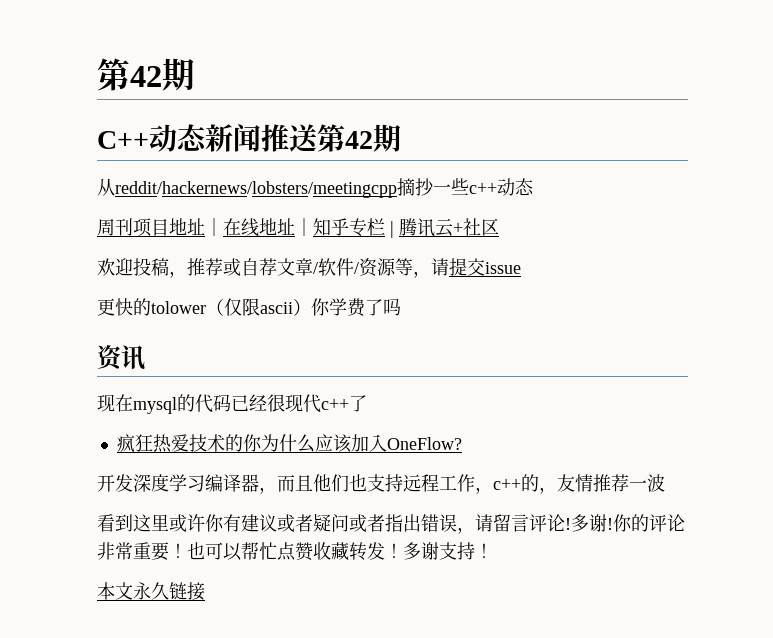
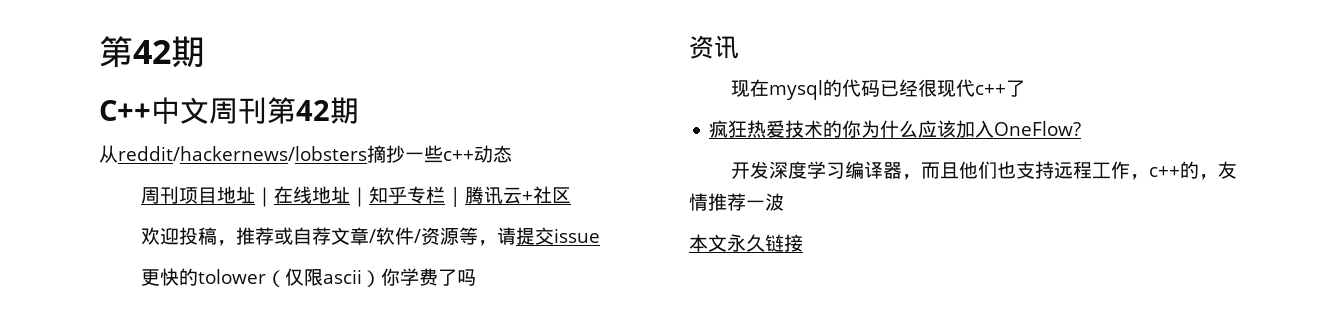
[149,124,318,152] 动态新闻推送 -> [151,97,267,124] 中文周刊
[115,181,397,198] reddit/hackernews/lobsters/meetingcpp -> [118,146,367,161] reddit/hackernews/lobsters
[97,513,685,534] [97,542,493,561] // 看到这里或许你有建议或者疑问或者指出错误，请留言评论!多谢!你的评论非常重要！也可以帮忙点赞收藏转发！多谢支持！ -> (784, 202) none

